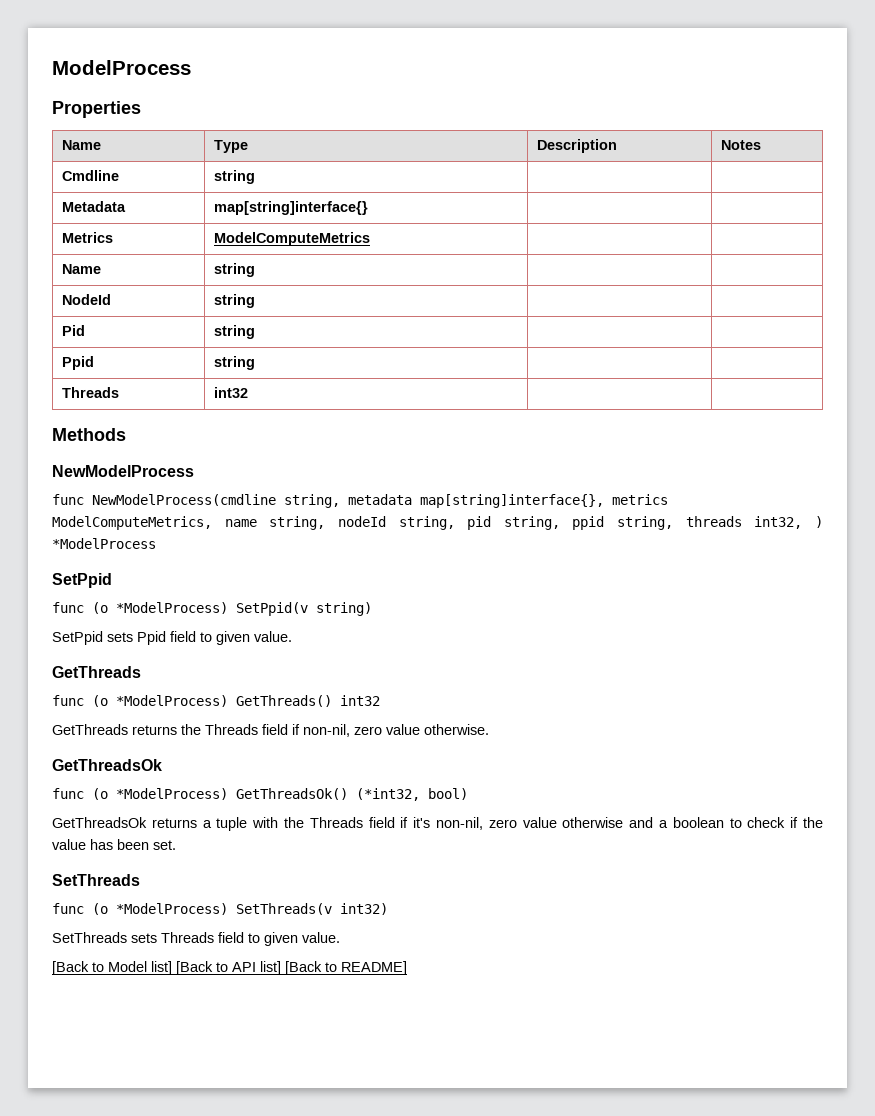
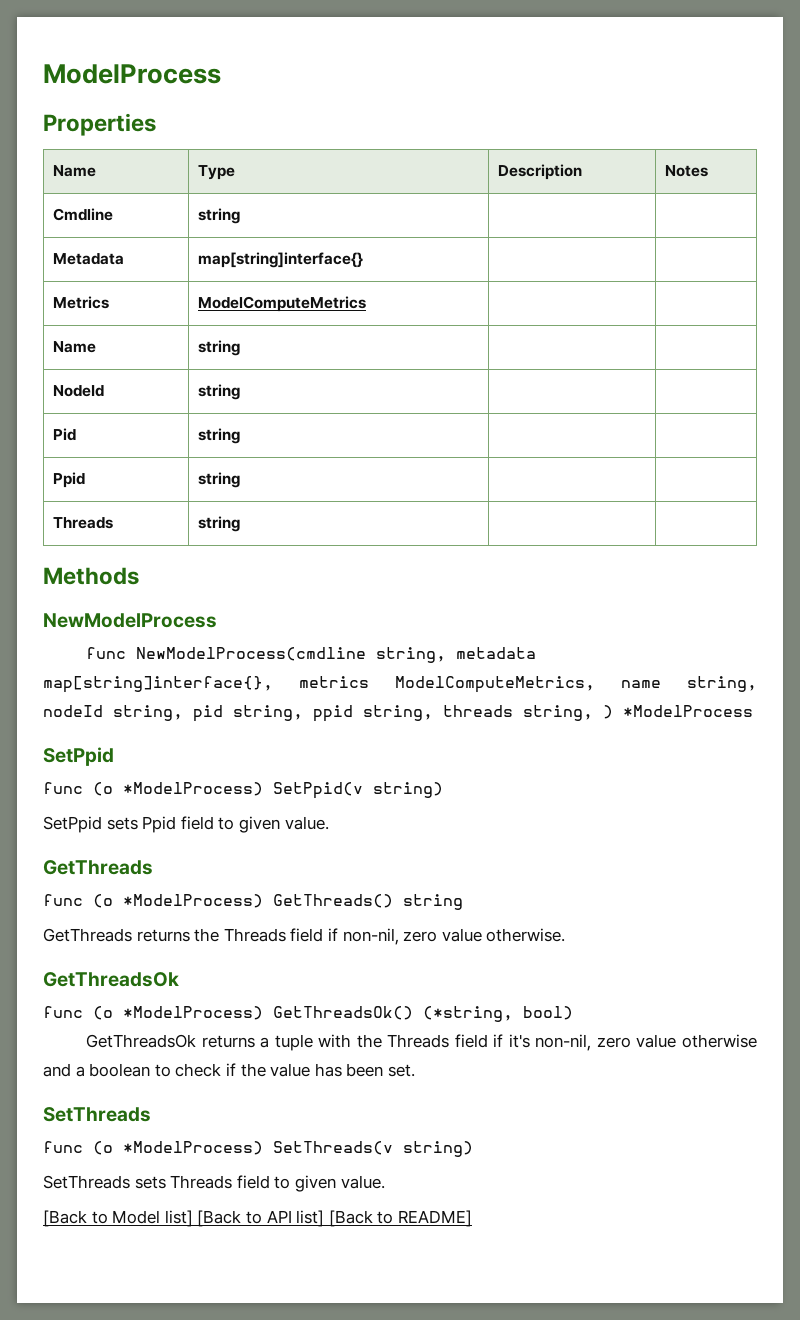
[213,387,248,398] int32 -> [197,516,240,532] string
[754,516,803,529] int32, -> [523,705,593,721] string,
[340,695,380,706] int32 -> [403,894,463,910] string
[356,788,420,801] (*int32, -> [423,1006,513,1022] (*string,
[340,903,388,915] int32) -> [403,1141,473,1157] string)

